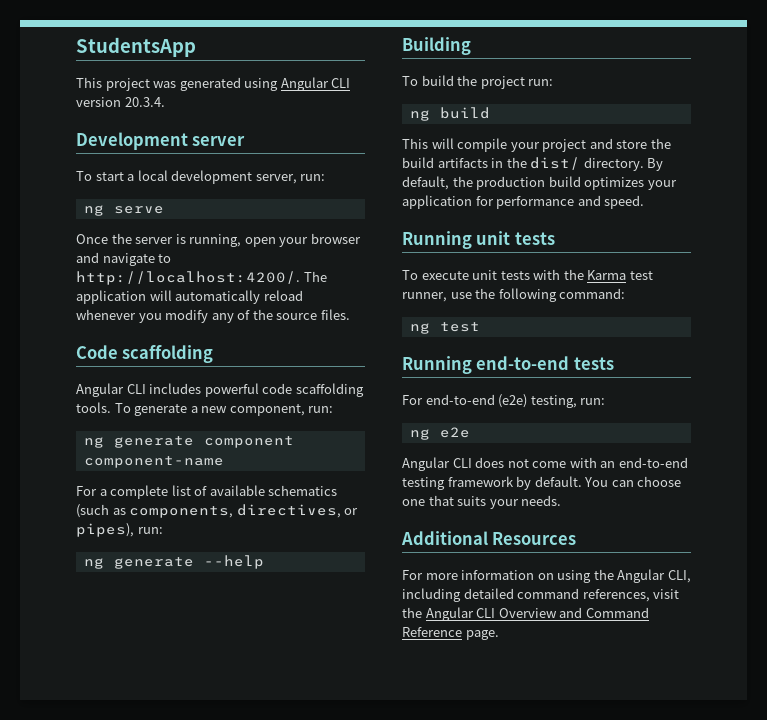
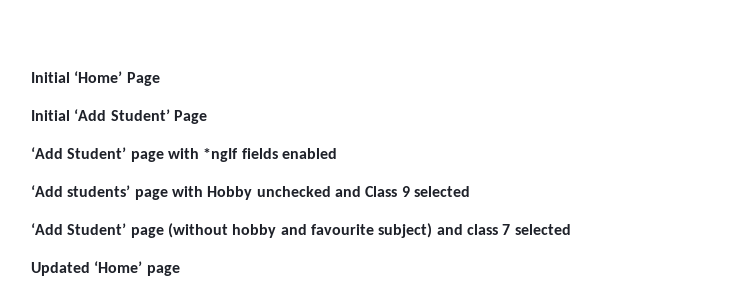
[76,37,196,57] [76,77,351,91] [76,97,165,107] [76,132,246,150] [76,170,326,184] [83,205,164,216] [76,233,361,247] [76,252,172,266] [76,271,327,285] [76,290,303,304] [76,309,350,323] [76,345,214,363] [76,383,364,397] [76,402,334,416] [83,436,294,448] [83,456,224,468] [76,485,338,499] [76,504,359,518] [76,523,163,537] [83,555,264,569] [402,37,471,55] [402,75,554,89] [409,107,490,121] [402,138,671,152] [402,157,664,171] [402,176,677,190] [402,195,645,209] [402,231,555,249] [402,269,653,280] [402,288,626,302] [409,322,480,334] [402,356,614,374] [402,394,606,408] [409,427,470,440] [402,457,688,471] [402,476,682,490] [402,495,562,509] [401,531,577,545] [402,569,691,583] [402,588,680,602] [402,607,649,621] [402,627,499,640] StudentsApp // This project was generated using Angular CLI version 20.3.4. // Development server // To start a local development server, run: // ng serve // Once the server is running, open your browser and navigate to http://localhost:4200/. The application will automatically reload whenever you modify any of the source files. // Code scaffolding // Angular CLI includes powerful code scaffolding tools. To generate a new component, run: // ng generate component component-name // For a complete list of available schematics (such as components, directives, or pipes), run: // ng generate --help // Building // To build the project run: // ng build // This will compile your project and store the build artifacts in the dist/ directory. By default, the production build optimizes your application for performance and speed. // Running unit tests // To execute unit tests with the Karma test runner, use the following command: // ng test // Running end-to-end tests // For end-to-end (e2e) testing, run: // ng e2e // Angular CLI does not come with an end-to-end testing framework by default. You can choose one that suits your needs. // Additional Resources // For more information on using the Angular CLI, including detailed command references, visit the Angular CLI Overview and Command Reference page. -> [31,71,160,86] [31,109,207,124] [31,147,337,162] [31,185,470,200] [31,223,571,238] [31,261,180,276] Initial ‘Home’ Page // Initial ‘Add Student’ Page // ‘Add Student’ page with *ngIf fields enabled // ‘Add students’ page with Hobby unchecked and Class 9 selected // ‘Add Student’ page (without hobby and favourite subject) and class 7 selected // Updated ‘Home’ page

